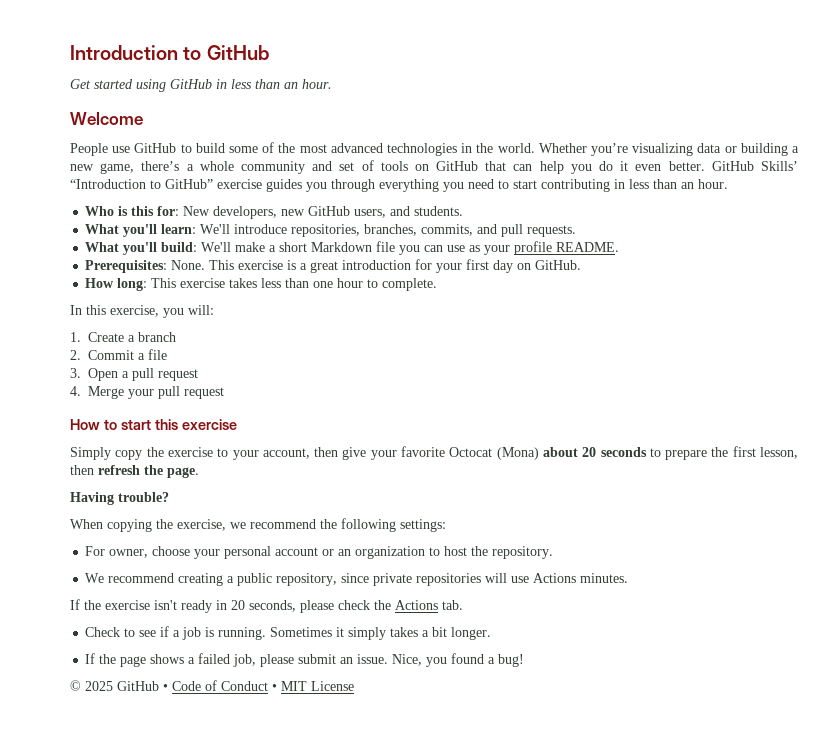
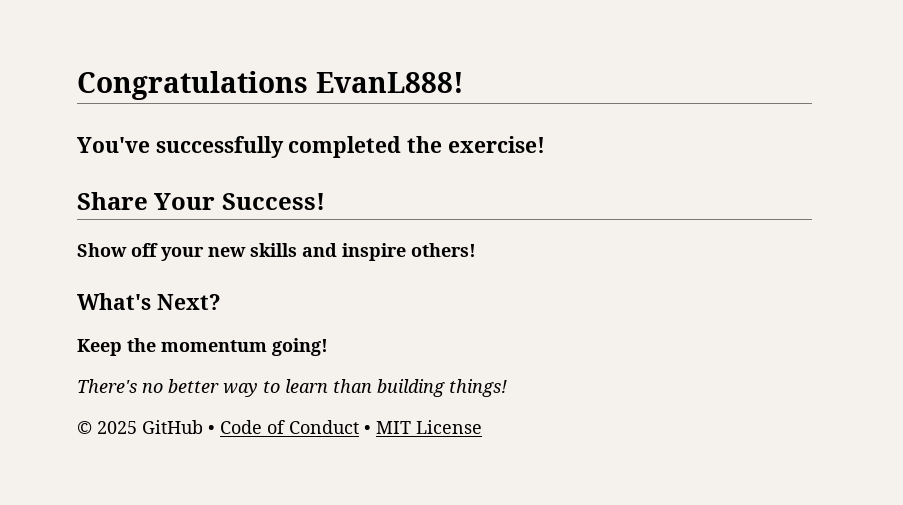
[70,45,269,60] [70,79,332,92] [70,112,143,125] [70,142,800,156] [70,160,798,174] [70,179,728,192] [85,206,464,219] [85,224,577,237] [85,241,620,255] [85,259,582,273] [85,278,438,291] [70,305,214,318] [70,332,176,342] [70,349,167,360] [70,368,198,381] [70,386,224,399] [70,419,237,430] [70,446,798,460] [70,465,199,478] [70,492,169,505] [70,518,446,532] [85,546,554,559] [85,573,629,586] [70,599,463,613] [85,626,492,640] [85,653,525,667] Introduction to GitHub // Get started using GitHub in less than an hour. // Welcome // People use GitHub to build some of the most advanced technologies in the world. Whether you’re visualizing data or building a new game, there’s a whole community and set of tools on GitHub that can help you do it even better. GitHub Skills’ “Introduction to GitHub” exercise guides you through everything you need to start contributing in less than an hour. // Who is this for: New developers, new GitHub users, and students. // What you'll learn: We'll introduce repositories, branches, commits, and pull requests. // What you'll build: We'll make a short Markdown file you can use as your profile README. // Prerequisites: None. This exercise is a great introduction for your first day on GitHub. // How long: This exercise takes less than one hour to complete. // In this exercise, you will: // 1. Create a branch // 2. Commit a file // 3. Open a pull request // 4. Merge your pull request // How to start this exercise // Simply copy the exercise to your account, then give your favorite Octocat (Mona) about 20 seconds to prepare the first lesson, then refresh the page. // Having trouble? // When copying the exercise, we recommend the following settings: // For owner, choose your personal account or an organization to host the repository. // We recommend creating a public repository, since private repositories will use Actions minutes. // If the exercise isn't ready in 20 seconds, please check the Actions tab. // Check to see if a job is running. Sometimes it simply takes a bit longer. // If the page shows a failed job, please submit an issue. Nice, you found a bug! -> [77,71,464,100] [77,136,545,158] [77,192,325,210] [77,243,476,261] [77,293,221,310] [77,338,328,356] [77,379,507,397] Congratulations EvanL888! // You've successfully completed the exercise! // Share Your Success! // Show off your new skills and inspire others! // What's Next? // Keep the momentum going! // There's no better way to learn than building things!

